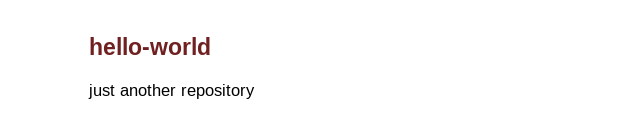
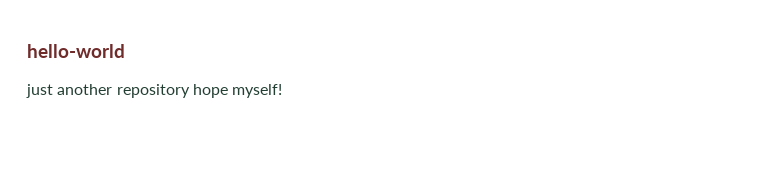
(255, 91) none -> [192,84,283,98] hope myself!

